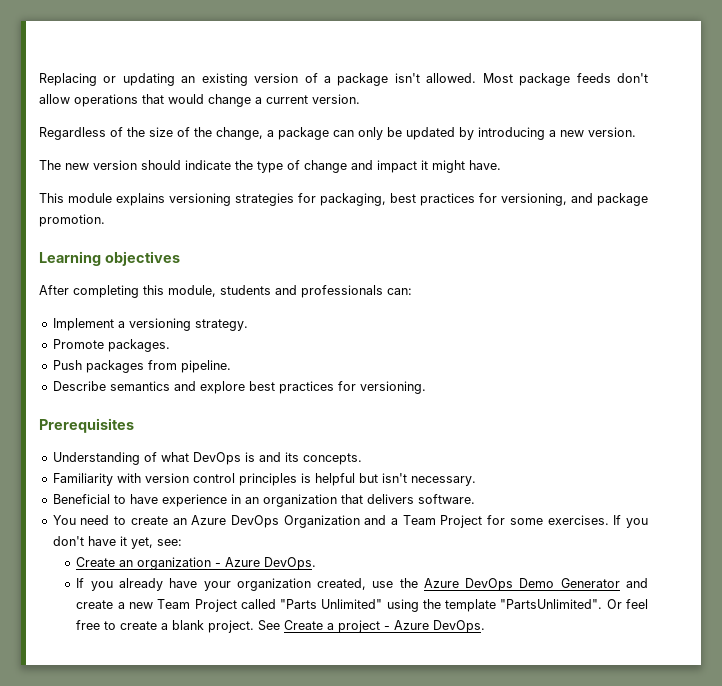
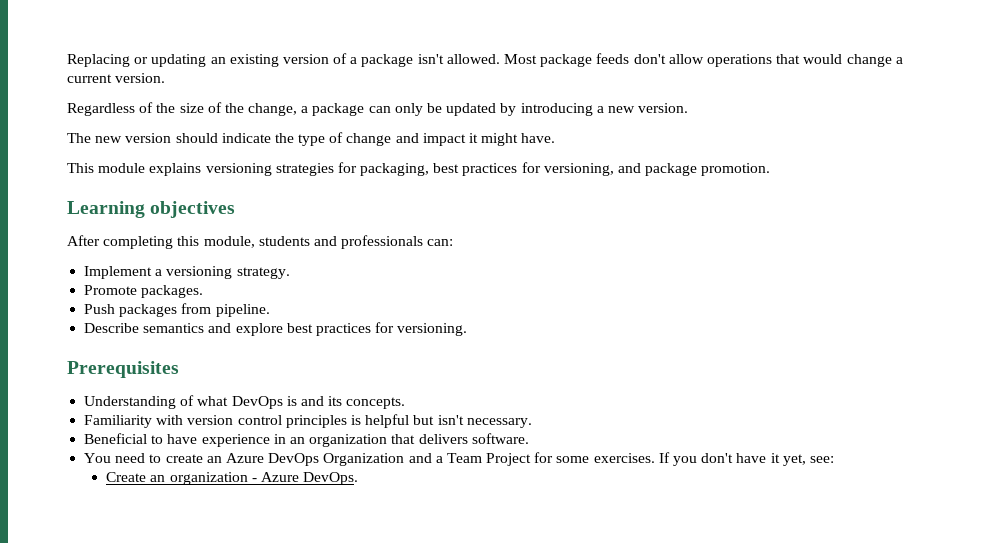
[76,578,648,591] [76,599,648,612] [76,620,486,633] // If you already have your organization created, use the Azure DevOps Demo Generator and create a new Team Project called "Parts Unlimited" using the template "PartsUnlimited". Or feel free to create a blank project. See Create a project - Azure DevOps. -> (359, 478) none

